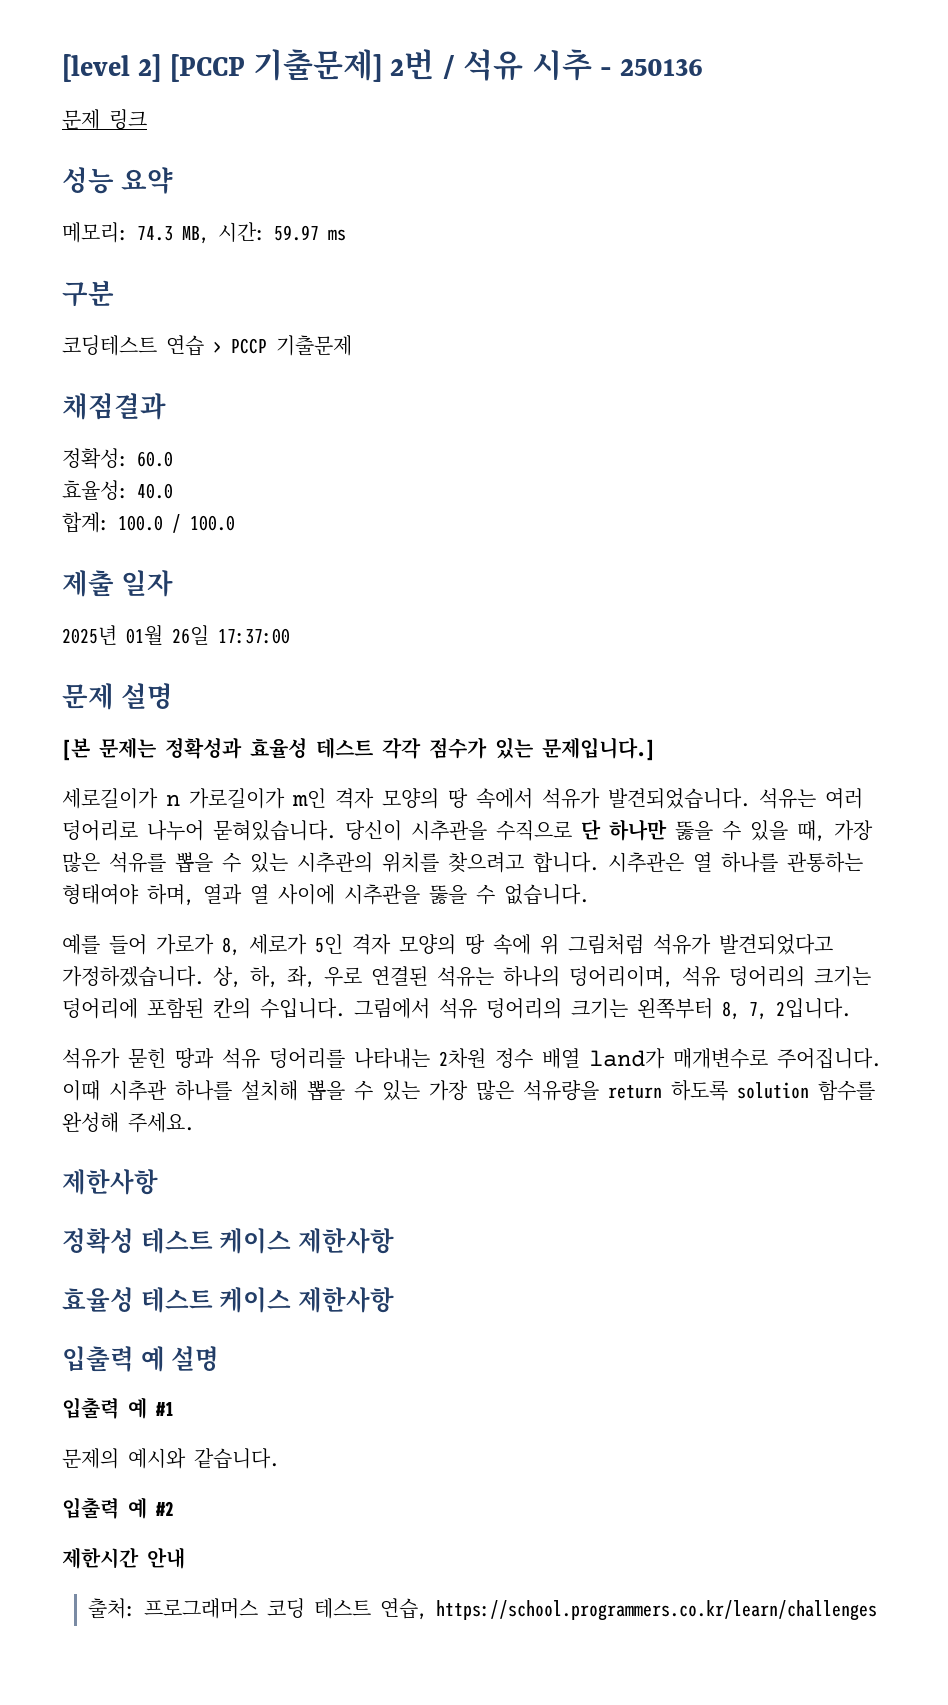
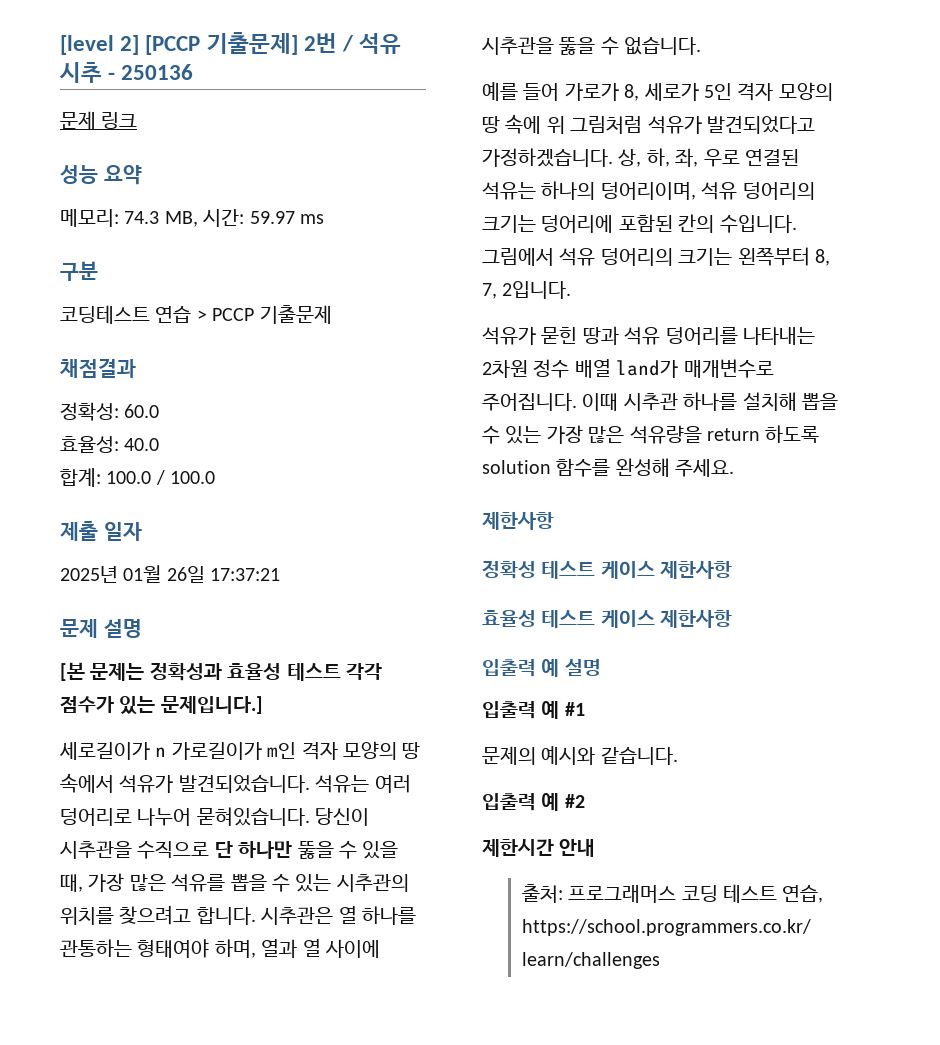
[218,628,290,644] 17:37:00 -> [210,568,281,581] 17:37:21

